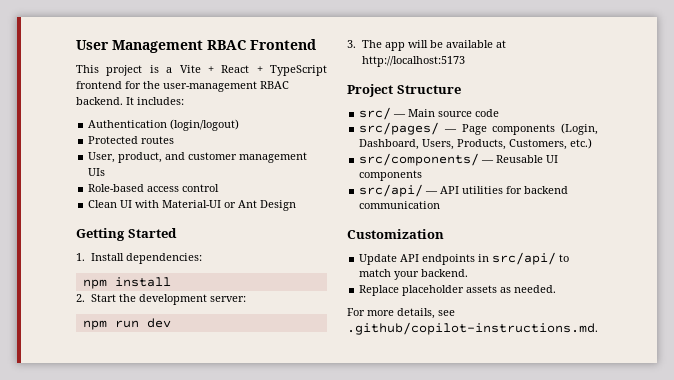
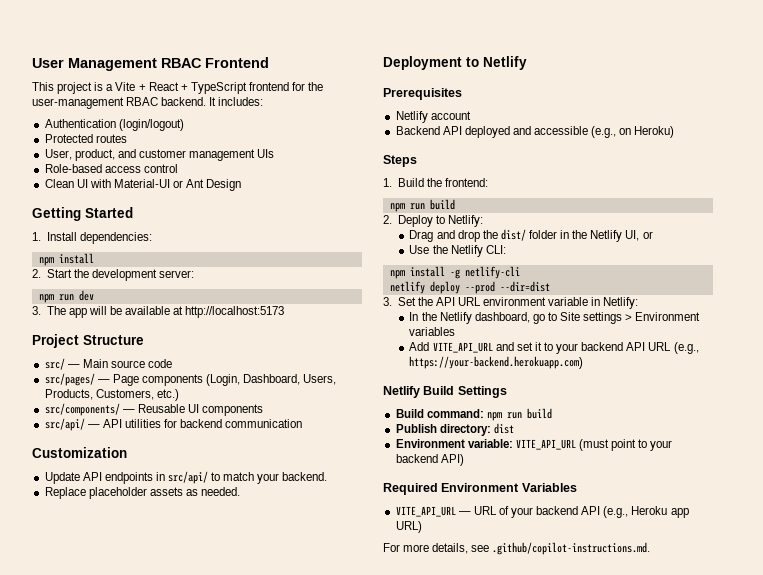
(557, 289) none -> [383,56,527,70] [383,88,462,100] [395,111,471,123] [395,126,675,138] [383,155,417,167] [383,178,488,187] [389,199,455,212] [383,215,483,227] [409,229,653,242] [409,245,506,257] [389,266,520,279] [389,281,550,294] [383,297,639,309] [409,312,701,324] [409,327,456,336] [409,342,699,354] [409,356,584,369] [383,386,507,398] [395,408,552,421] [395,423,514,436] [395,439,673,451] [395,454,464,466] [383,483,577,495] [395,506,689,518] [395,521,422,533] // Deployment to Netlify // Prerequisites // Netlify account // Backend API deployed and accessible (e.g., on Heroku) // Steps // 1. Build the frontend: // npm run build // 2. Deploy to Netlify: // Drag and drop the dist/ folder in the Netlify UI, or // Use the Netlify CLI: // npm install -g netlify-cli // netlify deploy --prod --dir=dist // 3. Set the API URL environment variable in Netlify: // In the Netlify dashboard, go to Site settings > Environment variables // Add VITE_API_URL and set it to your backend API URL (e.g., https://your-backend.herokuapp.com) // Netlify Build Settings // Build command: npm run build // Publish directory: dist // Environment variable: VITE_API_URL (must point to your backend API) // Required Environment Variables // VITE_API_URL — URL of your backend API (e.g., Heroku app URL)

